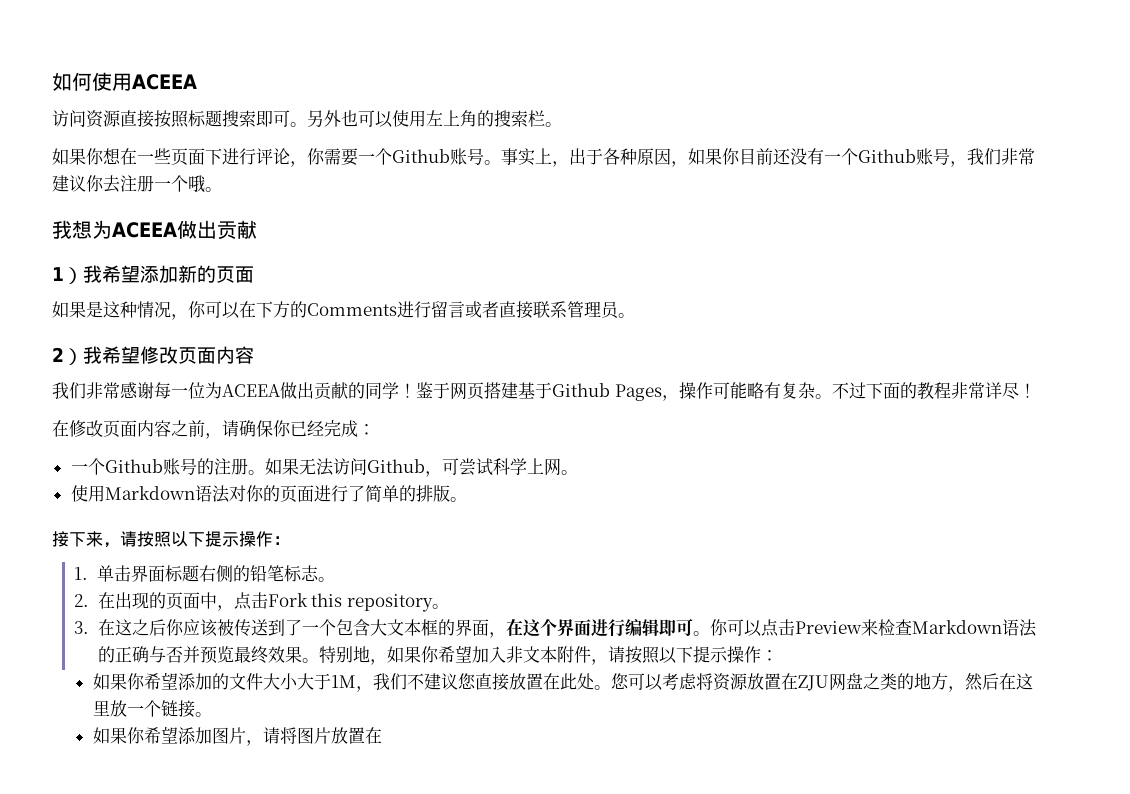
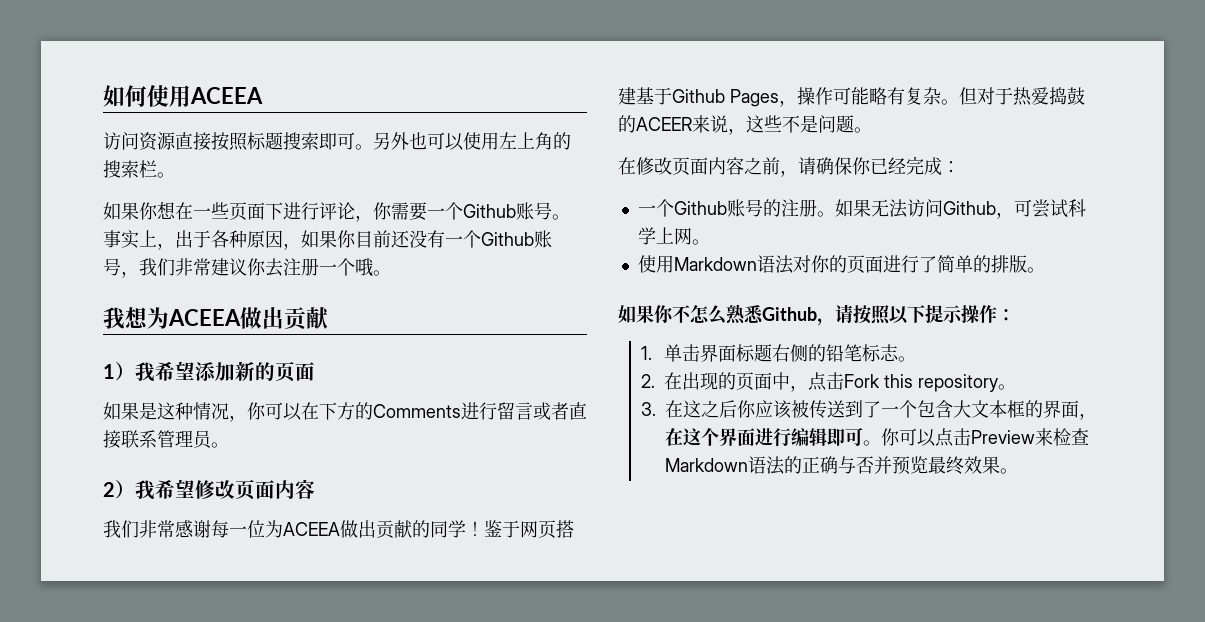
[831,382,1036,400] 不过下面的教程非常详尽！ -> [959,87,1085,106] [618,115,872,135] 但对于热爱捣鼓的ACEER来说，这些不是问题。
[52,531,103,547] 接下来 -> [618,304,817,325] 如果你不怎么熟悉Github
[318,645,778,665] [92,672,1033,692] [92,700,212,718] [92,726,382,746] 特别地，如果你希望加入非文本附件，请按照以下提示操作： // 如果你希望添加的文件大小大于1M，我们不建议您直接放置在此处。您可以考虑将资源放置在ZJU网盘之类的地方，然后在这里放一个链接。 // 如果你希望添加图片，请将图片放置在 -> (1019, 471) none

